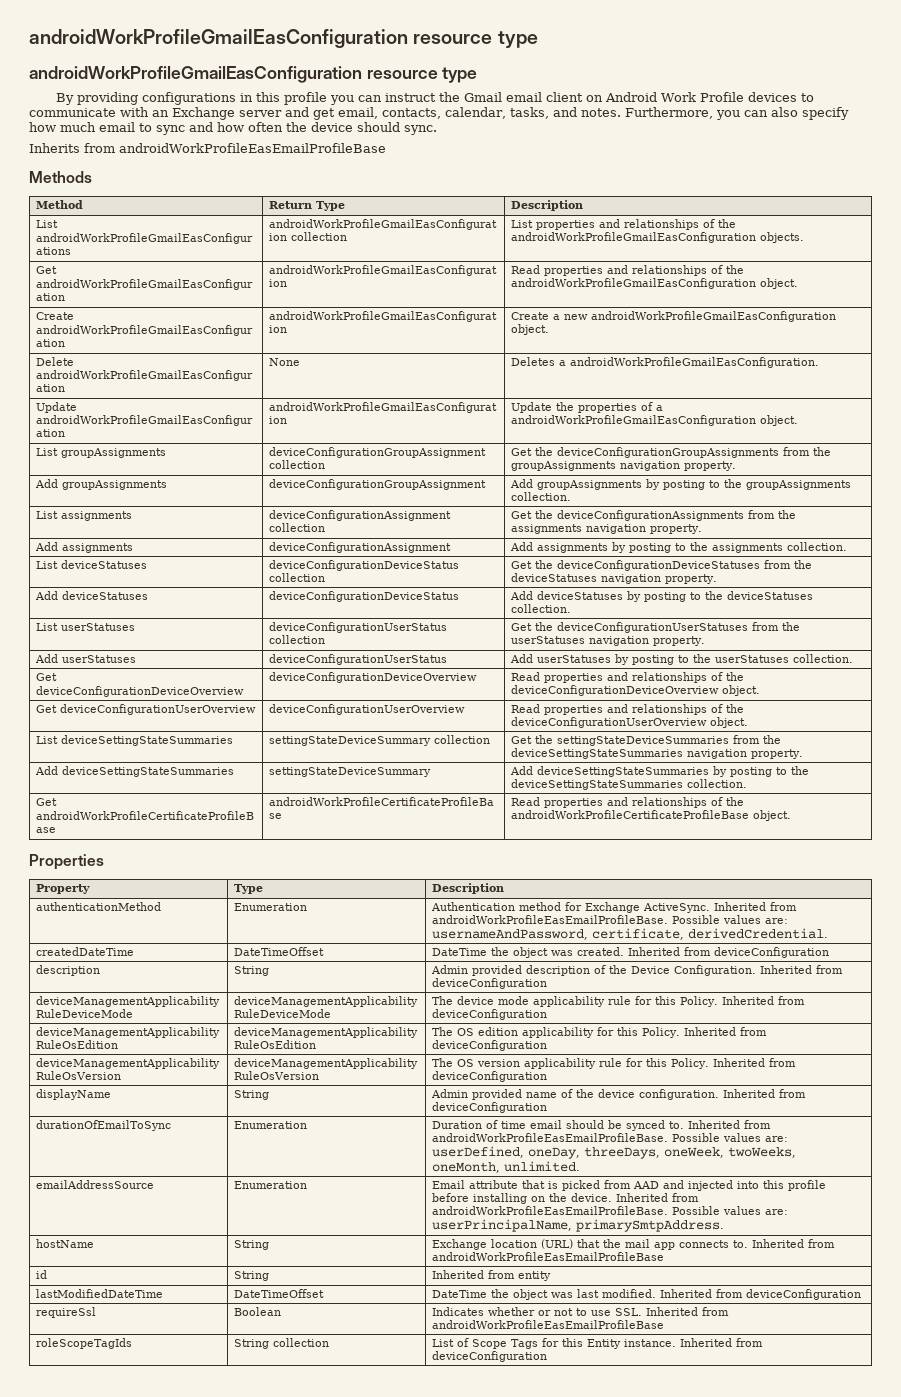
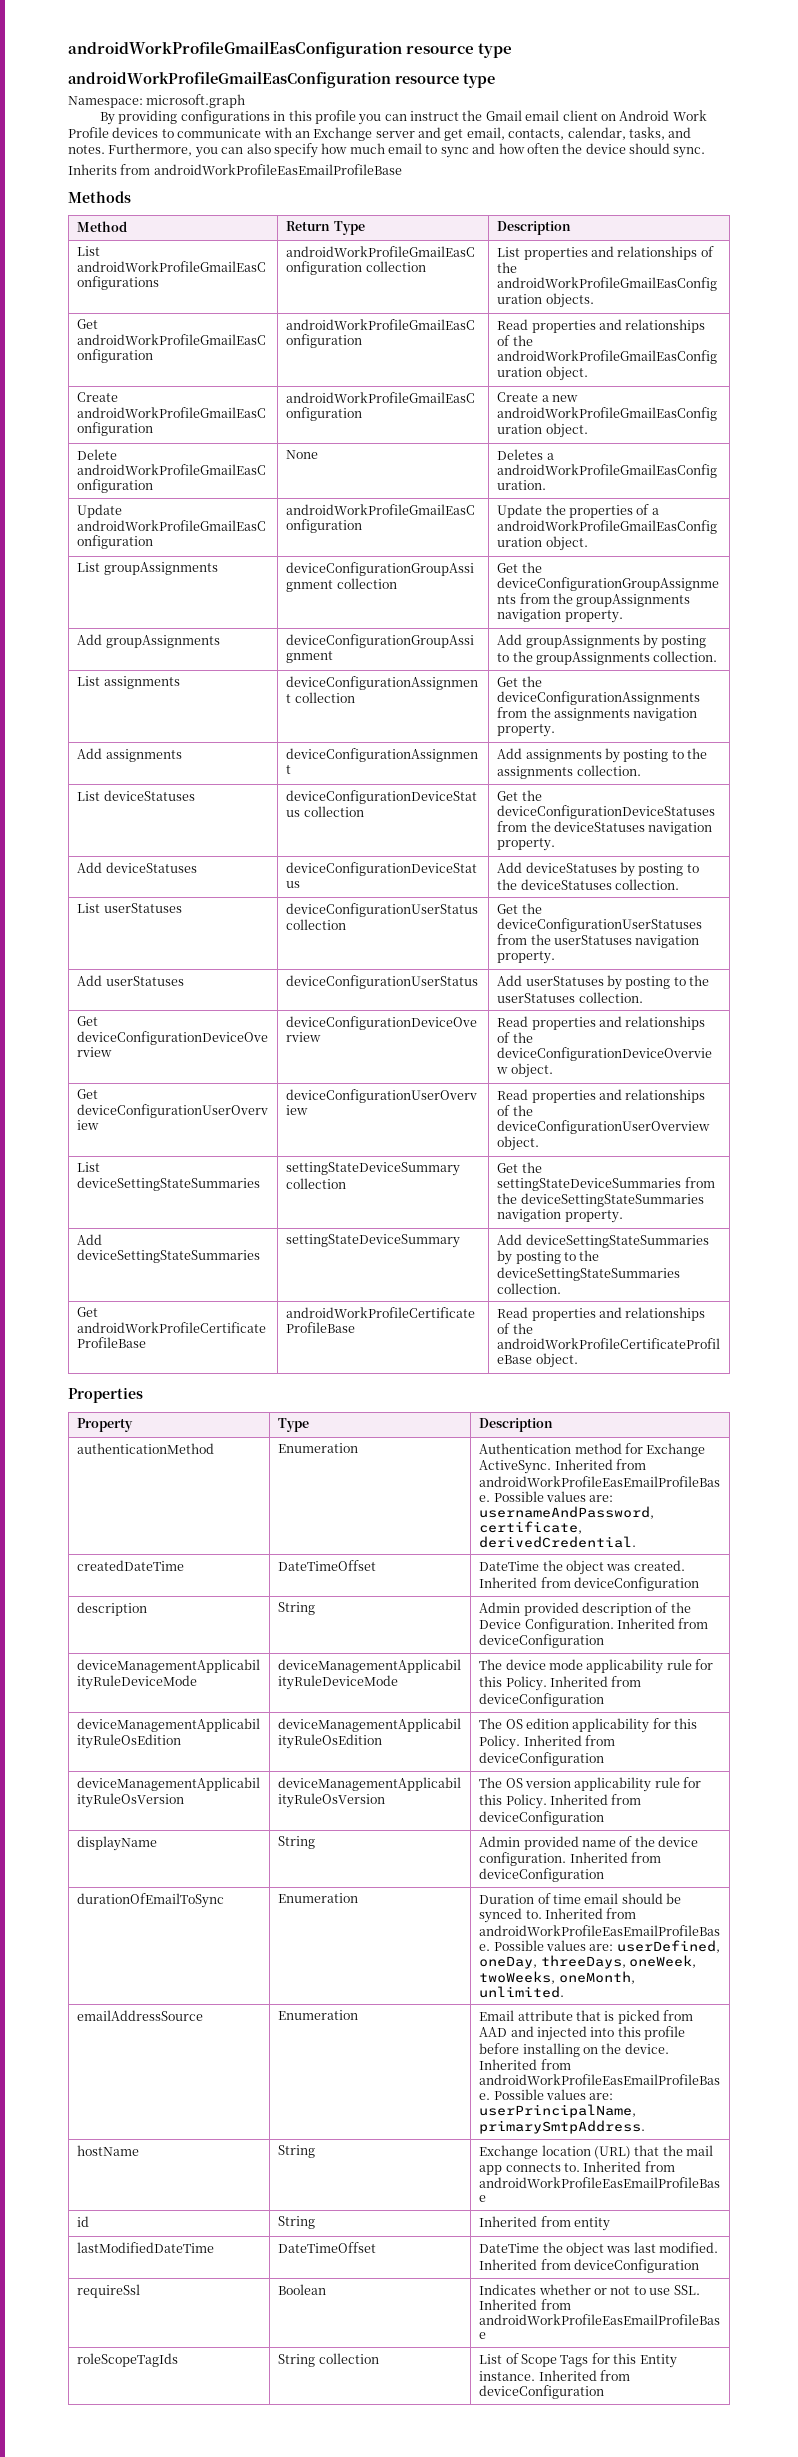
(478, 75) none -> [68,94,246,108] // Namespace: microsoft.graph

